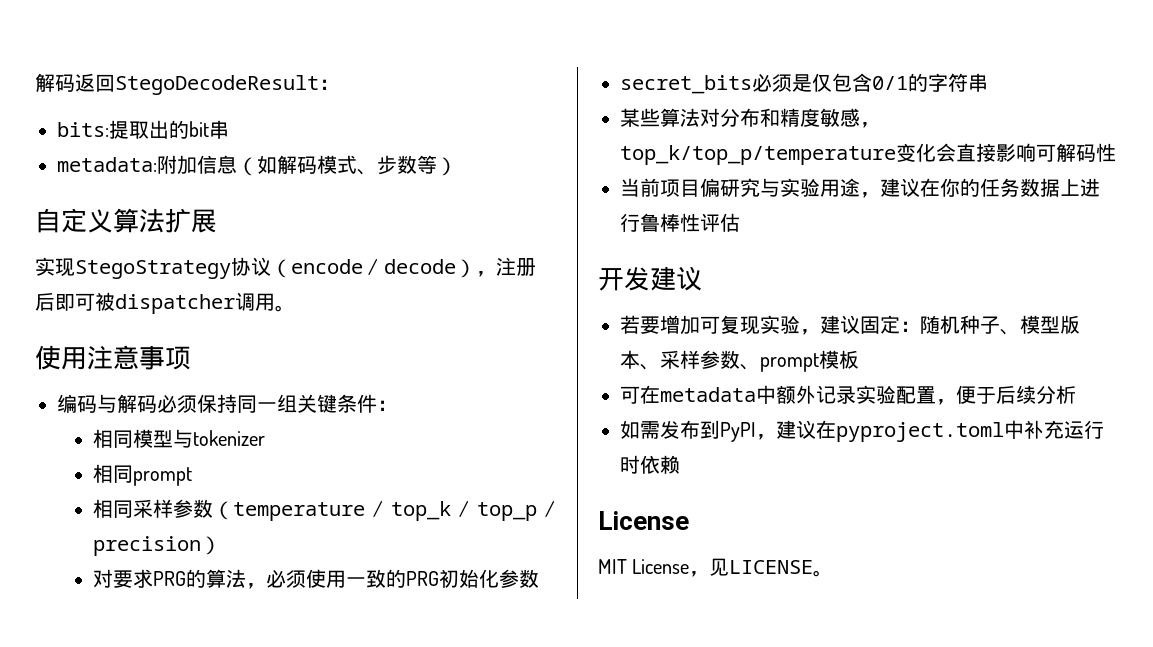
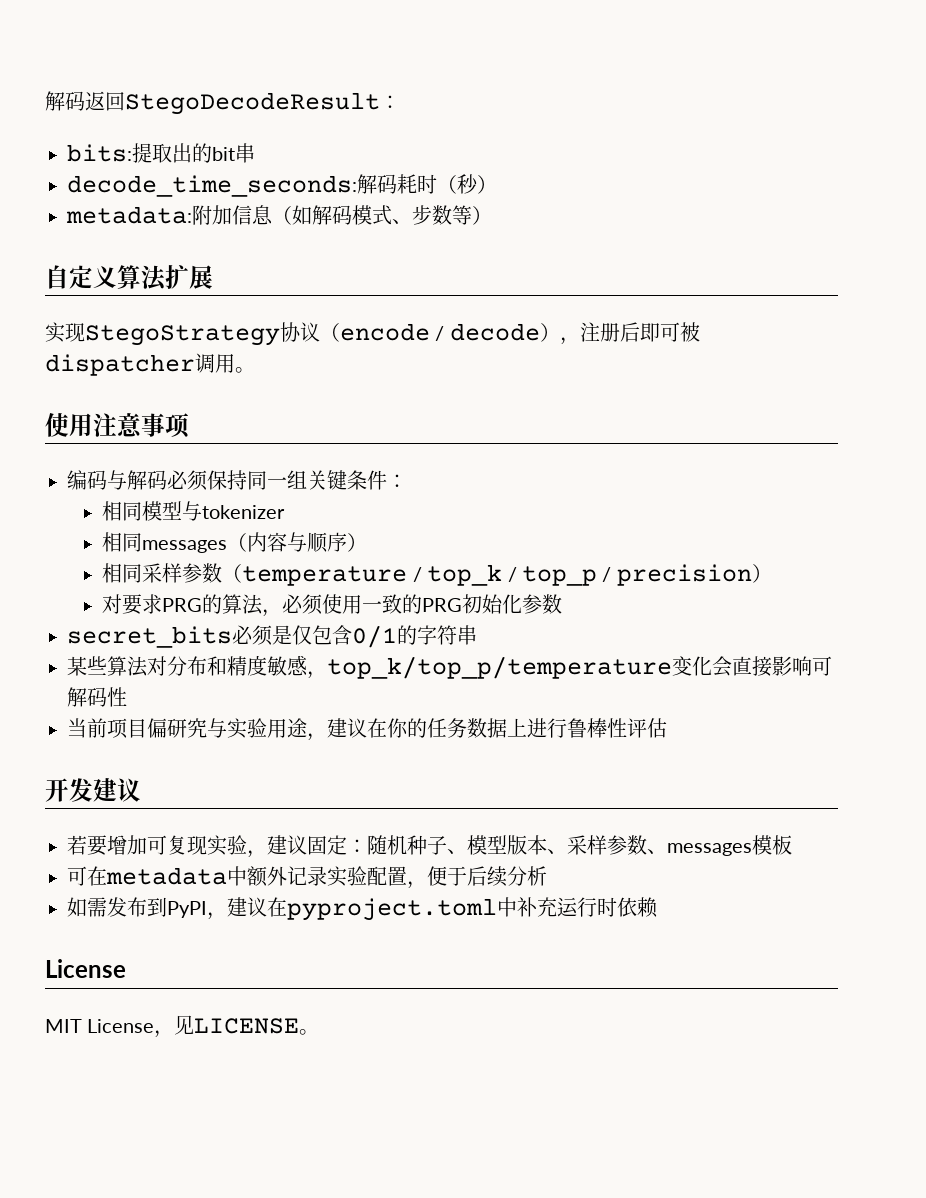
(229, 129) none -> [67,174,497,197] // decode_time_seconds:解码耗时（秒）
[132,467,192,486] prompt -> [142,532,368,553] messages（内容与顺序）
[760,353,819,372] prompt -> [667,843,752,856] messages

